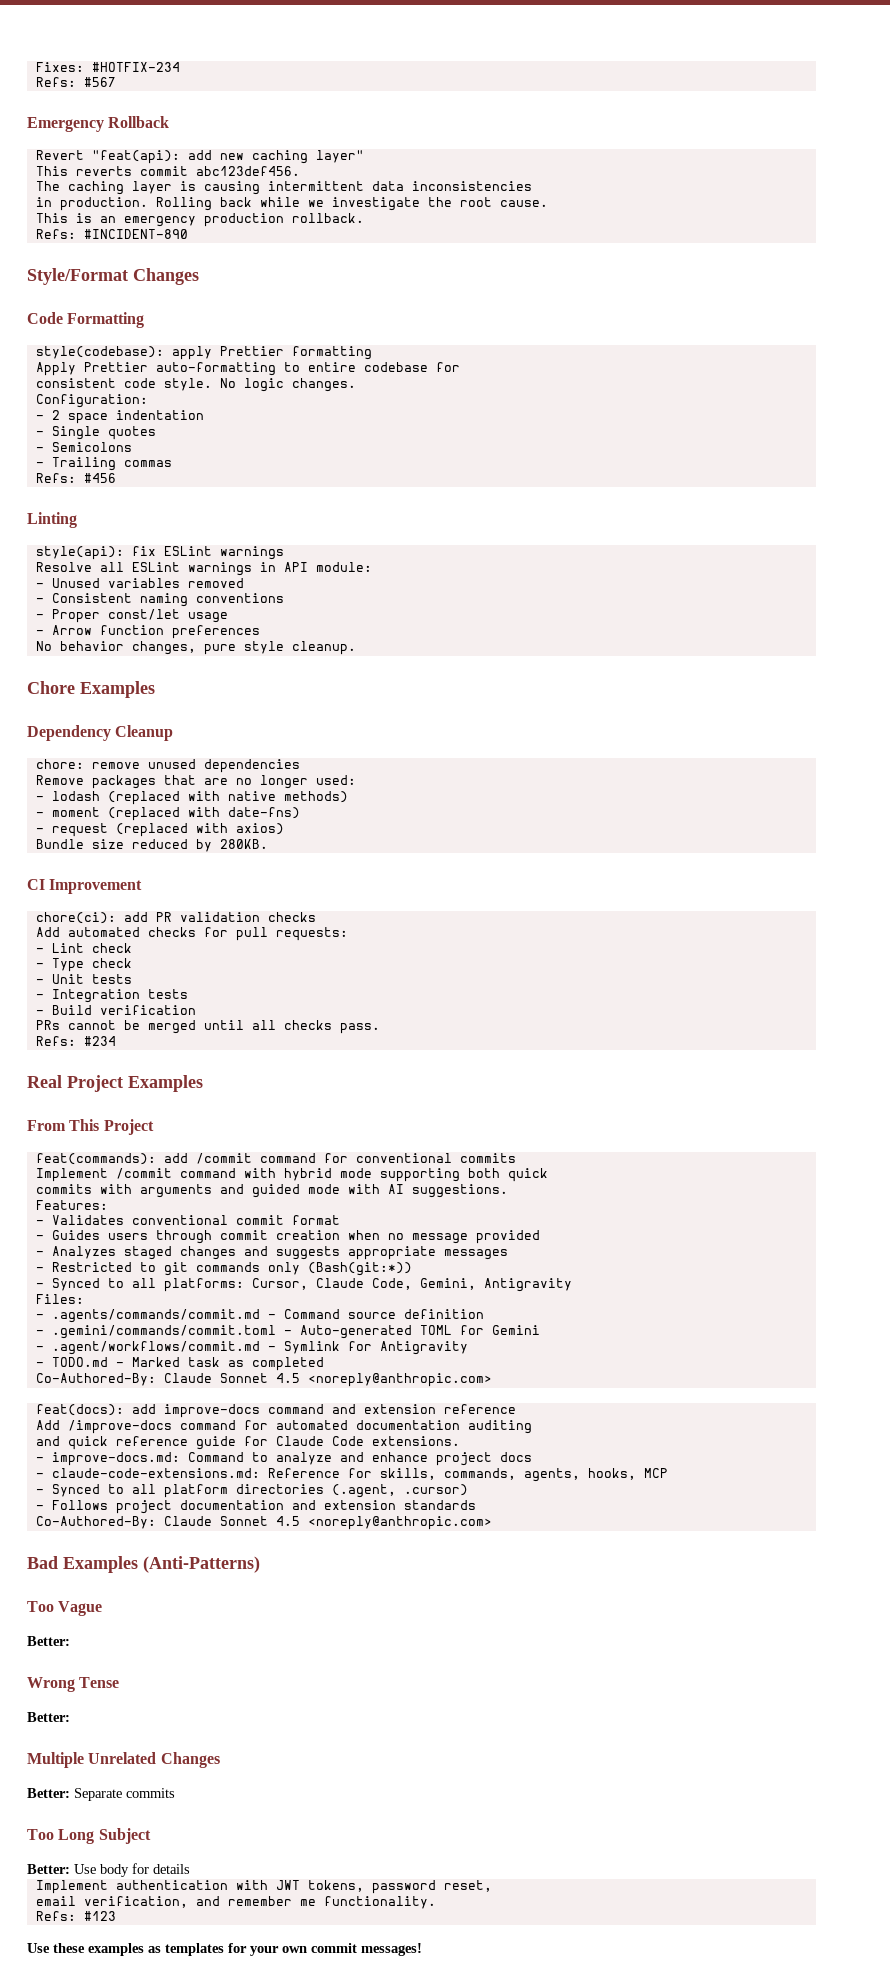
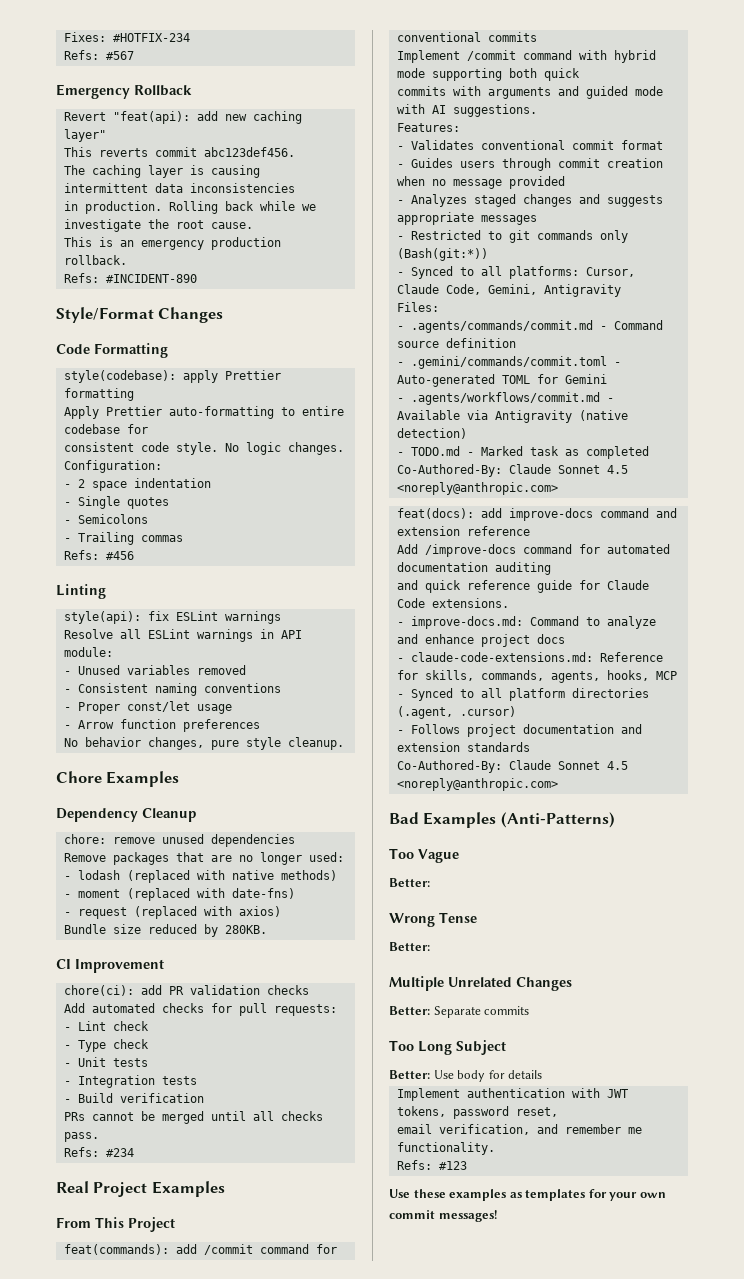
[51,1341,468,1355] .agent/workflows/commit.md - Symlink for Antigravity -> [410,392,614,405] [396,410,628,423] [396,428,467,439] .agents/workflows/commit.md - Available via Antigravity (native detection)

